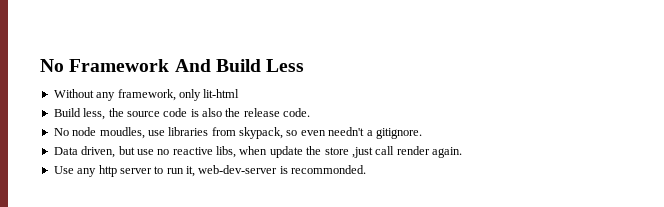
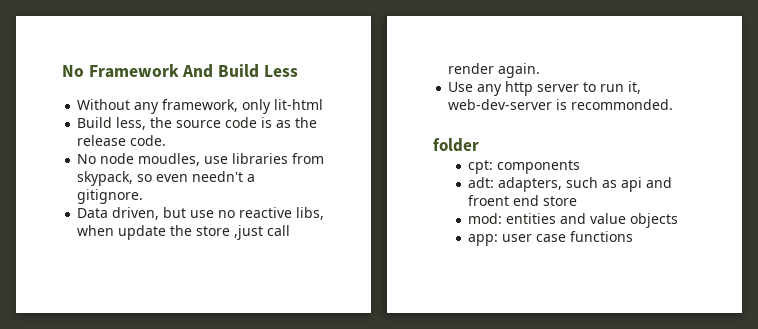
[202,108,222,117] also -> [276,120,292,128] as
(367, 169) none -> [433,138,479,152] [468,160,581,174] [468,177,673,192] [468,195,578,206] [468,213,679,228] [468,231,634,246] // folder // cpt: components // adt: adapters, such as api and froent end store // mod: entities and value objects // app: user case functions

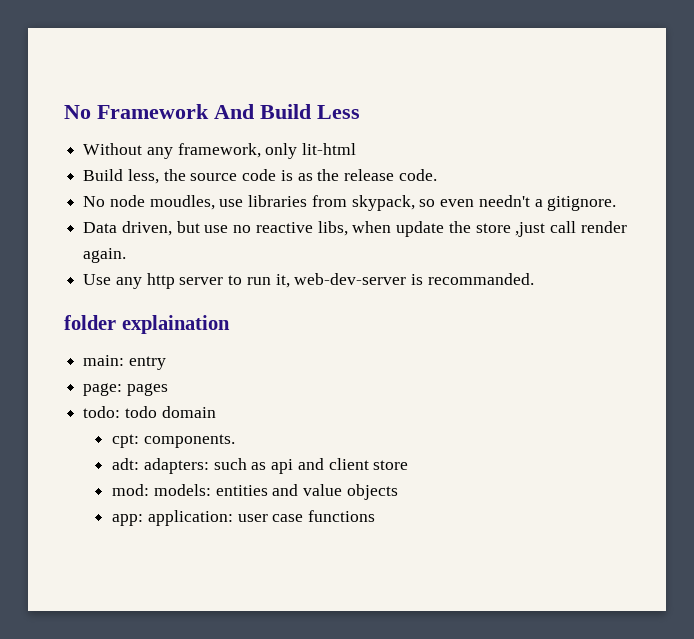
[571,99,674,110] recommonded. -> [427,273,534,285] recommanded.
(479, 145) none -> [121,315,230,334] [83,355,166,370] [83,383,168,396] [83,406,216,418] explaination // main: entry // page: pages // todo: todo domain
[497,160,581,174] components -> [143,434,235,448] components.
[498,177,563,192] adapters, -> [143,458,209,474] adapters:
[468,195,540,206] froent end -> [328,458,369,470] client
(503, 218) none -> [153,484,211,496] models:
(499, 240) none -> [147,510,233,526] application:

